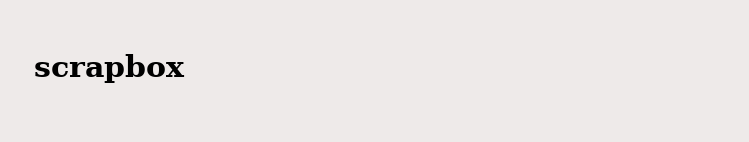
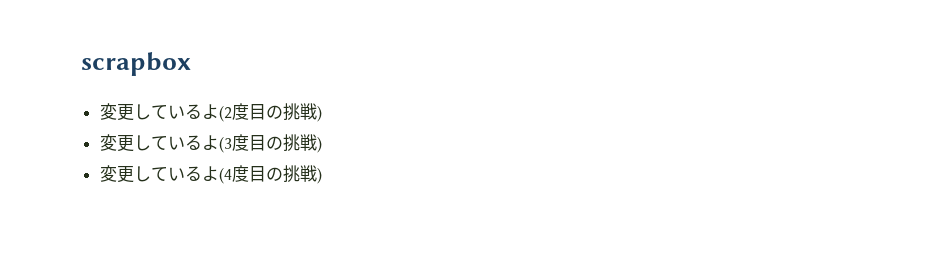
(185, 68) none -> [99,103,322,122] [99,134,322,153] [99,165,322,184] // 変更しているよ(2度目の挑戦) // 変更しているよ(3度目の挑戦) // 変更しているよ(4度目の挑戦)

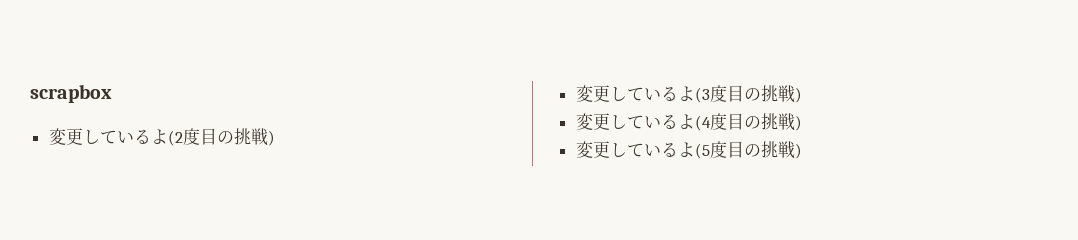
(322, 175) none -> [575,141,802,159] // 変更しているよ(5度目の挑戦)

